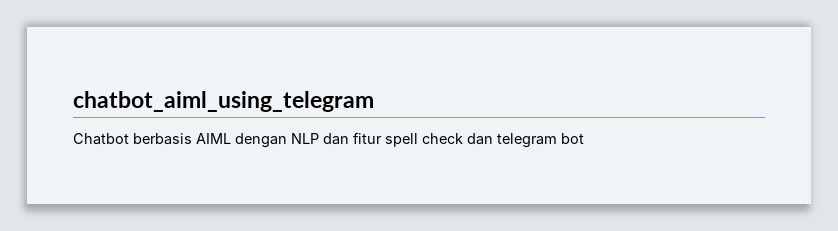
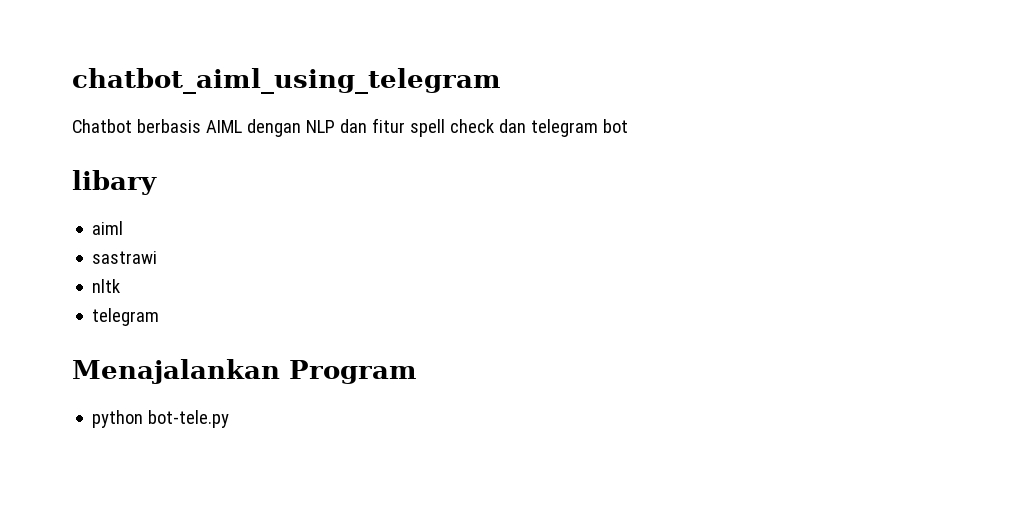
(584, 138) none -> [72,170,157,195] [92,221,124,235] [92,251,158,264] [92,279,121,293] [92,308,160,326] [72,359,417,384] [92,410,230,428] // libary // aiml // sastrawi // nltk // telegram // Menajalankan Program // python bot-tele.py

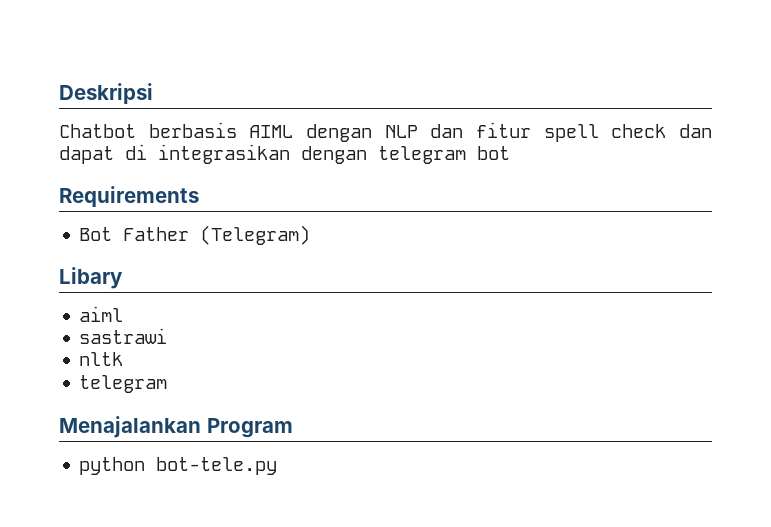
[72,68,501,94] chatbot_aiml_using_telegram -> [59,83,153,104] Deskripsi
[530,119,628,137] [72,170,157,195] telegram bot // libary -> [59,144,510,164] [59,186,199,207] [79,225,311,245] [59,267,123,289] dapat di integrasikan dengan telegram bot // Requirements // Bot Father (Telegram) // Libary

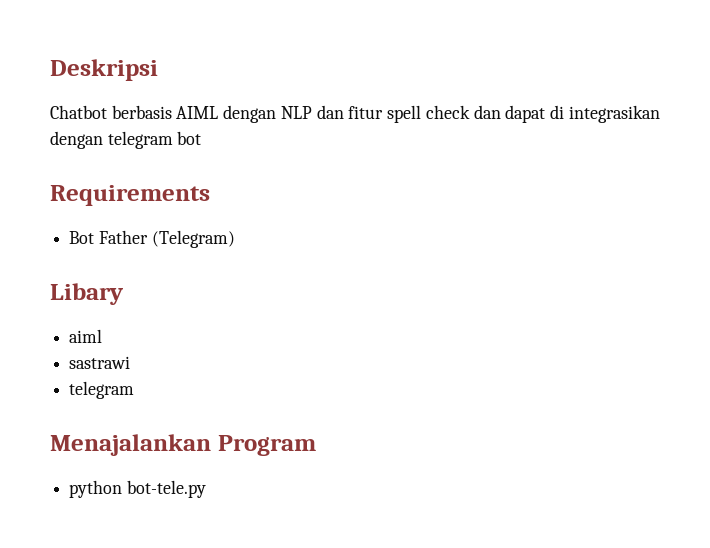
[79,352,124,366] // nltk -> (131, 362) none

